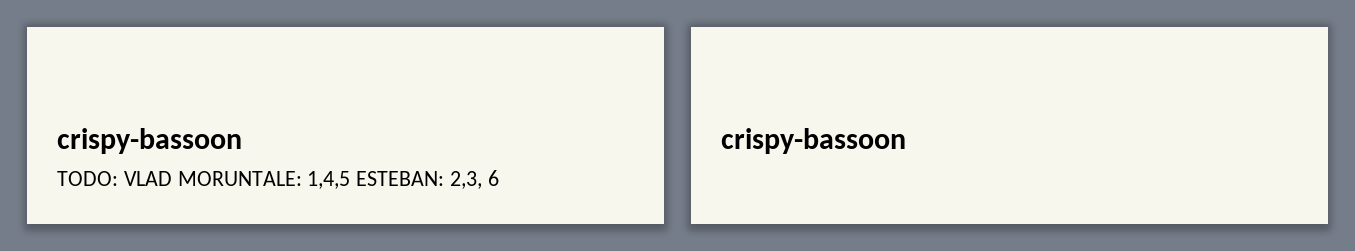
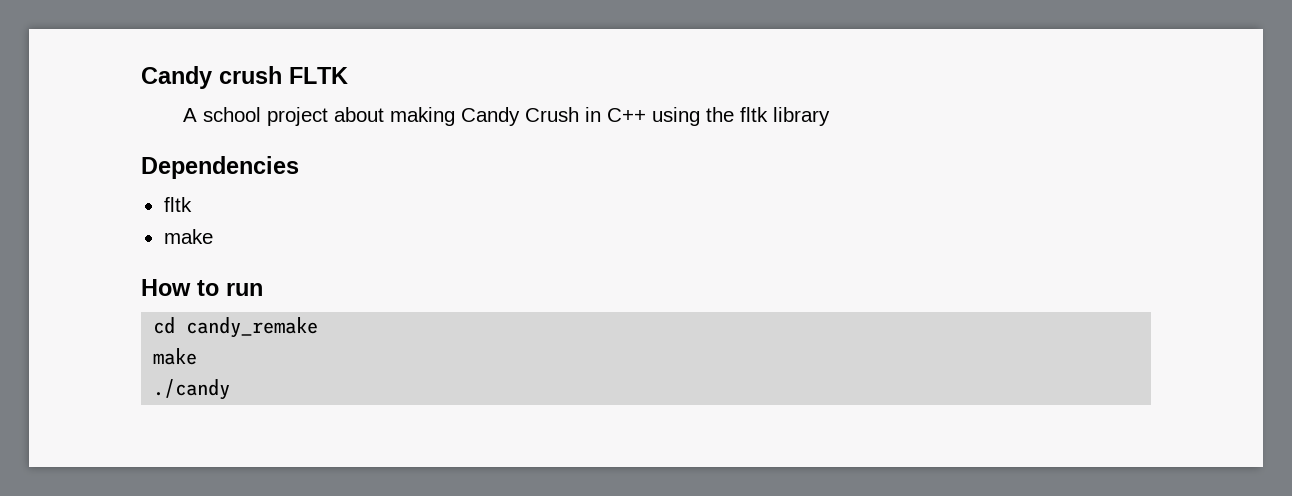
[57,128,242,154] [57,170,499,189] [721,128,906,154] crispy-bassoon // TODO: VLAD MORUNTALE: 1,4,5 ESTEBAN: 2,3, 6 // crispy-bassoon -> [141,66,348,89] [183,107,831,126] [141,156,299,179] [163,197,192,212] [163,229,213,244] [141,279,263,296] [153,317,319,338] [153,348,198,365] [153,379,231,400] Candy crush FLTK // A school project about making Candy Crush in C++ using the fltk library // Dependencies // fltk // make // How to run // cd candy_remake // make // ./candy

